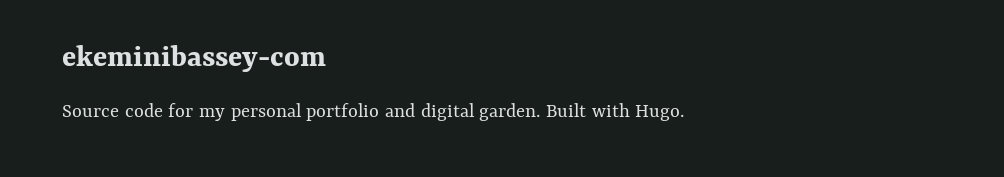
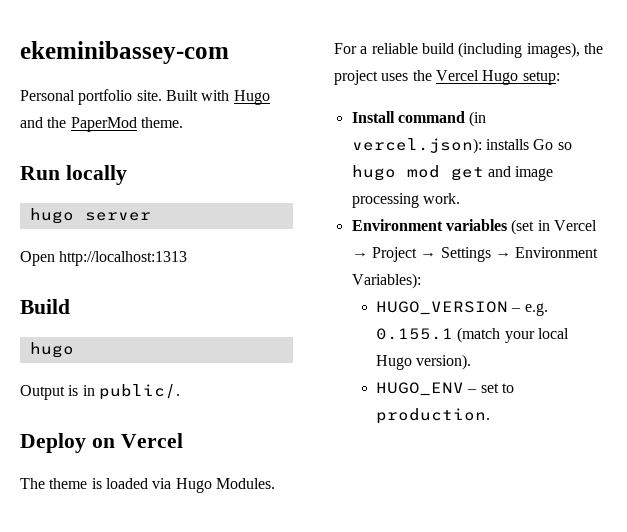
[62,103,685,121] Source code for my personal portfolio and digital garden. Built with Hugo. -> [20,89,270,105] [20,117,183,132] [20,165,127,185] [29,208,151,224] [20,251,188,266] [20,299,70,314] [29,342,74,358] [20,384,180,400] [20,433,183,453] [20,478,275,493] [334,42,603,58] [334,70,560,85] [351,111,487,127] [351,138,572,154] [351,165,554,181] [351,193,460,208] [351,219,597,235] [351,247,599,262] [351,273,421,289] [376,301,548,316] [376,327,569,343] [376,354,472,370] [376,382,514,396] [376,408,491,424] Personal portfolio site. Built with Hugo and the PaperMod theme. // Run locally // hugo server // Open http://localhost:1313 // Build // hugo // Output is in public/. // Deploy on Vercel // The theme is loaded via Hugo Modules. For a reliable build (including images), the project uses the Vercel Hugo setup: // Install command (in vercel.json): installs Go so hugo mod get and image processing work. // Environment variables (set in Vercel → Project → Settings → Environment Variables): // HUGO_VERSION – e.g. 0.155.1 (match your local Hugo version). // HUGO_ENV – set to production.

